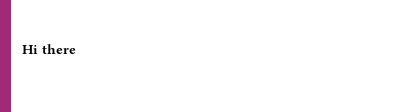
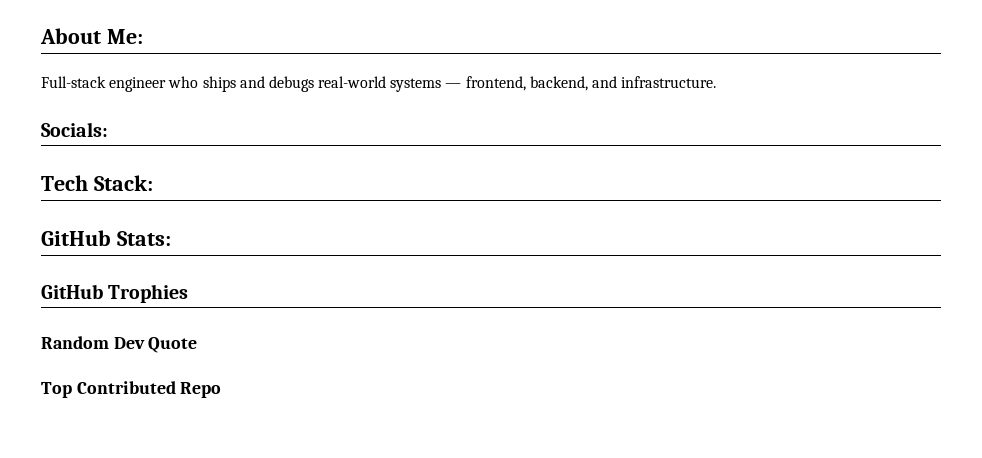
[22,44,76,54] Hi there -> [40,28,143,44] [41,76,717,92] [41,122,108,137] [41,175,153,191] [41,230,171,246] [41,284,189,303] [41,336,198,353] [41,381,222,398] About Me: // Full-stack engineer who ships and debugs real-world systems — frontend, backend, and infrastructure. // Socials: // Tech Stack: // GitHub Stats: // GitHub Trophies // Random Dev Quote // Top Contributed Repo

